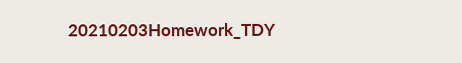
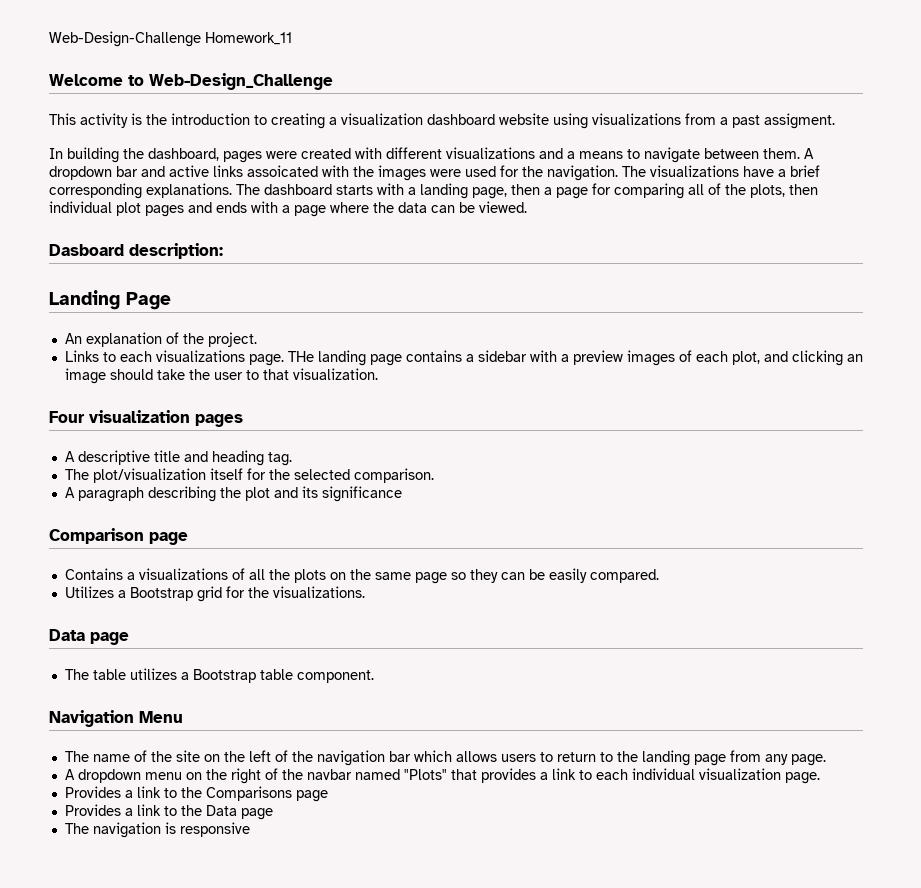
[67,22,277,40] 20210203Homework_TDY -> [49,31,292,47] [49,73,333,90] [49,113,835,129] [49,147,814,163] [49,165,820,181] [49,183,818,199] [49,201,527,217] [49,243,223,259] [49,290,171,310] [64,332,257,347] [64,350,863,366] [64,368,378,384] [49,410,243,427] [64,450,292,466] [64,468,434,483] [64,486,402,502] [49,528,188,545] [64,568,659,584] [64,586,365,602] [49,629,129,645] [64,668,374,683] [49,710,183,727] [64,750,826,766] [64,768,820,784] [64,786,328,802] [64,804,273,820] [64,822,250,838] Web-Design-Challenge Homework_11 // Welcome to Web-Design_Challenge // This activity is the introduction to creating a visualization dashboard website using visualizations from a past assigment. // In building the dashboard, pages were created with different visualizations and a means to navigate between them. A dropdown bar and active links assoicated with the images were used for the navigation. The visualizations have a brief corresponding explanations. The dashboard starts with a landing page, then a page for comparing all of the plots, then individual plot pages and ends with a page where the data can be viewed. // Dasboard description: // Landing Page // An explanation of the project. // Links to each visualizations page. THe landing page contains a sidebar with a preview images of each plot, and clicking an image should take the user to that visualization. // Four visualization pages // A descriptive title and heading tag. // The plot/visualization itself for the selected comparison. // A paragraph describing the plot and its significance // Comparison page // Contains a visualizations of all the plots on the same page so they can be easily compared. // Utilizes a Bootstrap grid for the visualizations. // Data page // The table utilizes a Bootstrap table component. // Navigation Menu // The name of the site on the left of the navigation bar which allows users to return to the landing page from any page. // A dropdown menu on the right of the navbar named "Plots" that provides a link to each individual visualization page. // Provides a link to the Comparisons page // Provides a link to the Data page // The navigation is responsive

